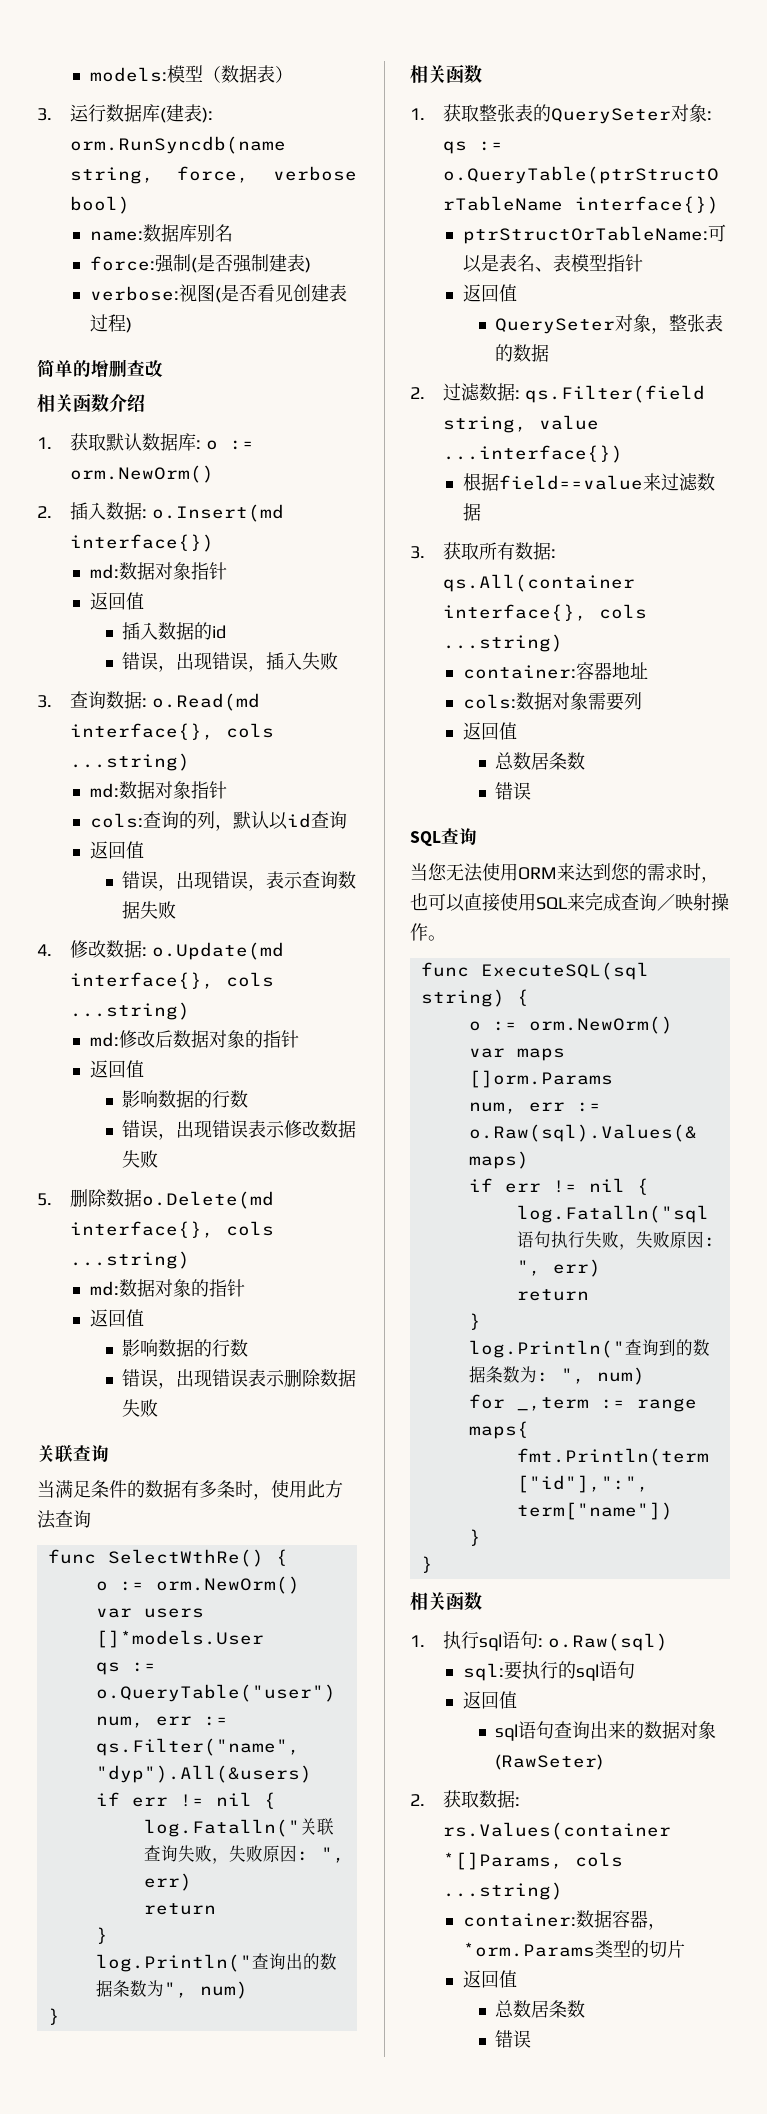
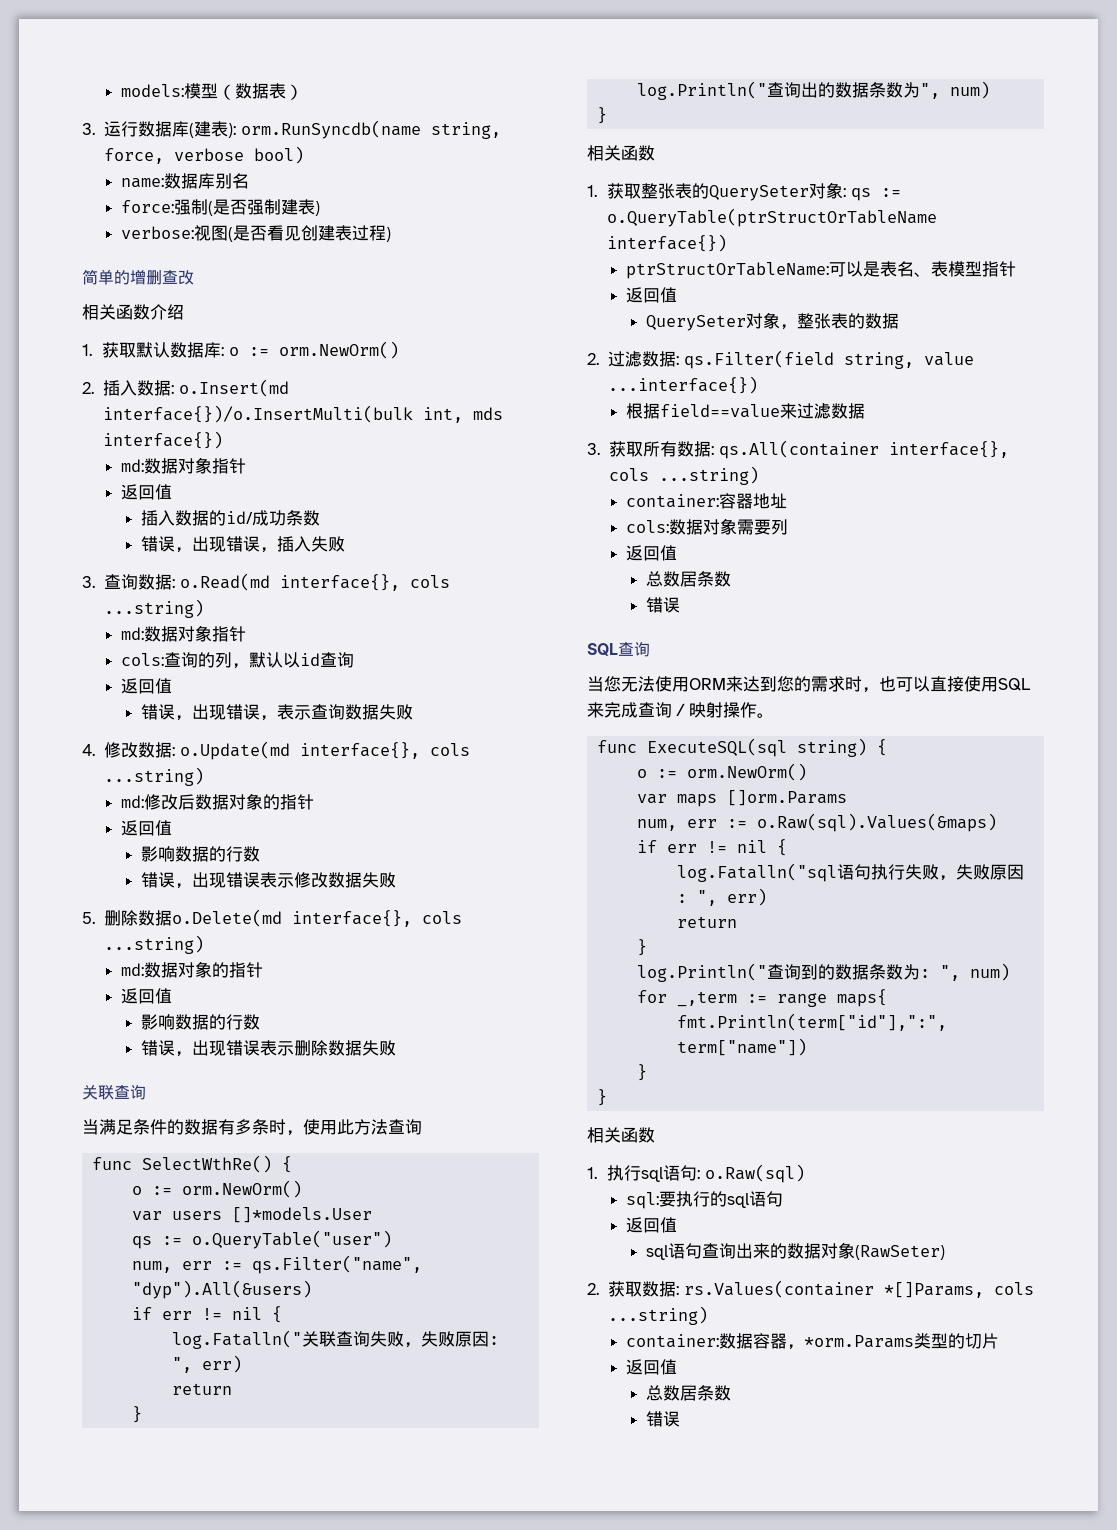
(284, 513) none -> [102,405,503,423] interface{})/o.InsertMulti(bulk int, mds
[212,625,227,639] id -> [226,510,321,526] id/成功条数

